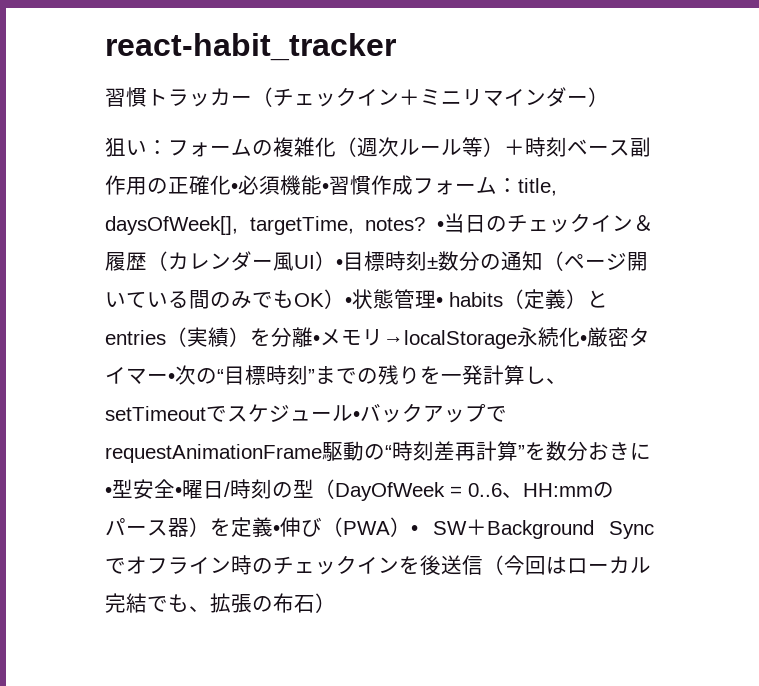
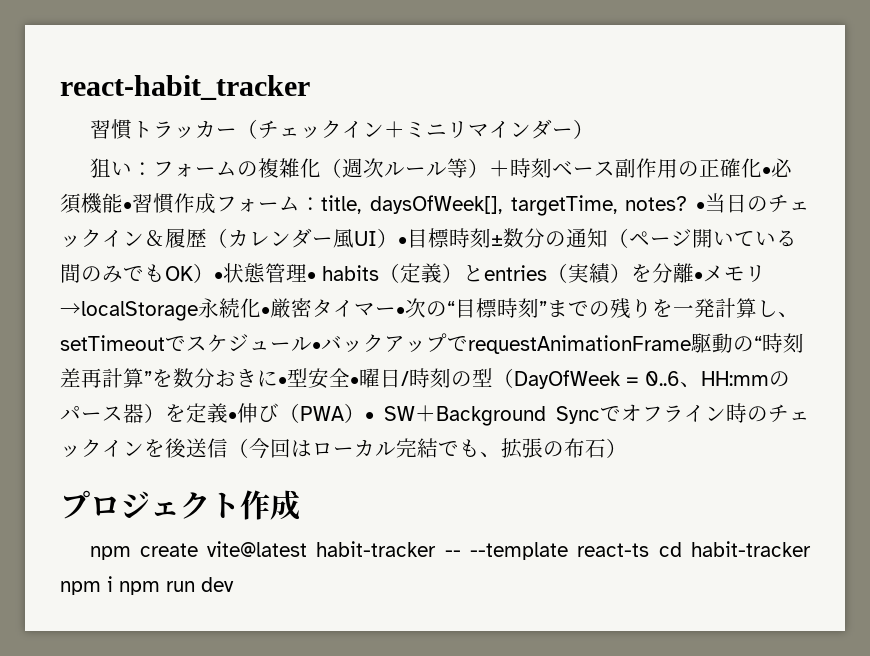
(336, 603) none -> [60,490,300,520] [89,541,812,560] [60,576,234,595] // プロジェクト作成 // npm create vite@latest habit-tracker -- --template react-ts cd habit-tracker npm i npm run dev

